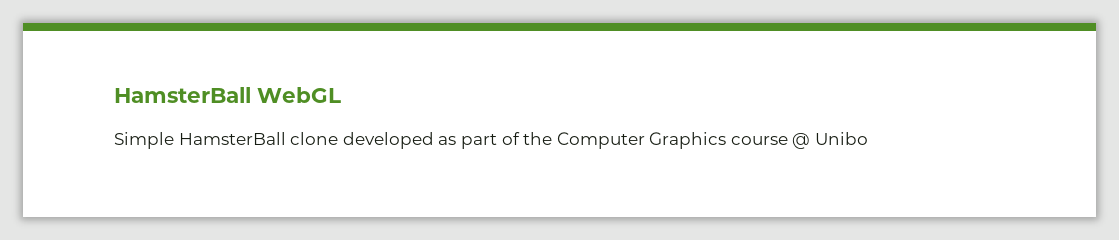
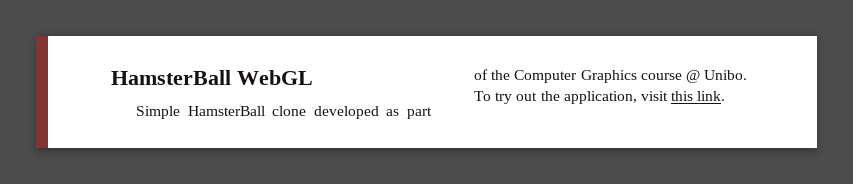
[815,132,869,145] Unibo -> [704,70,748,80] [474,91,726,104] Unibo. // To try out the application, visit this link.

